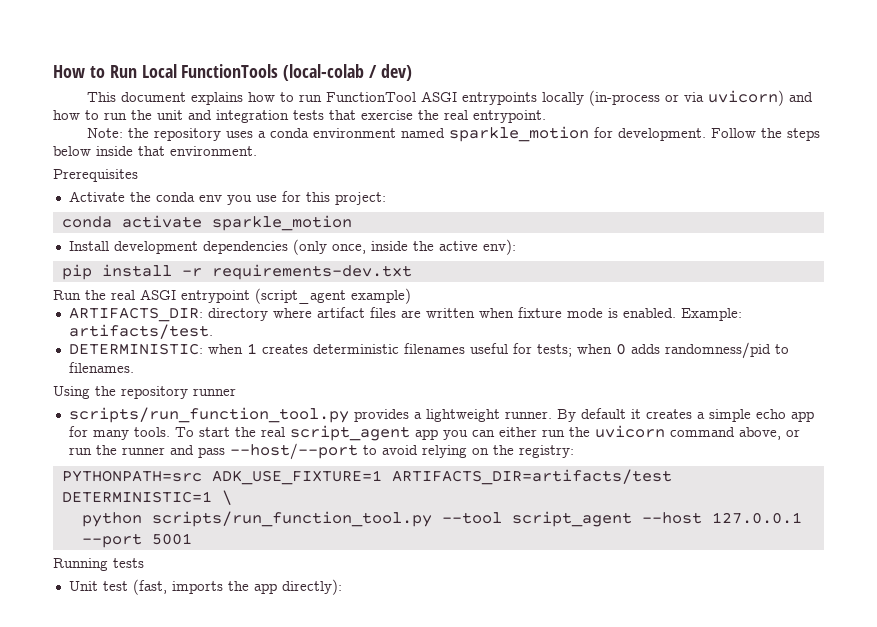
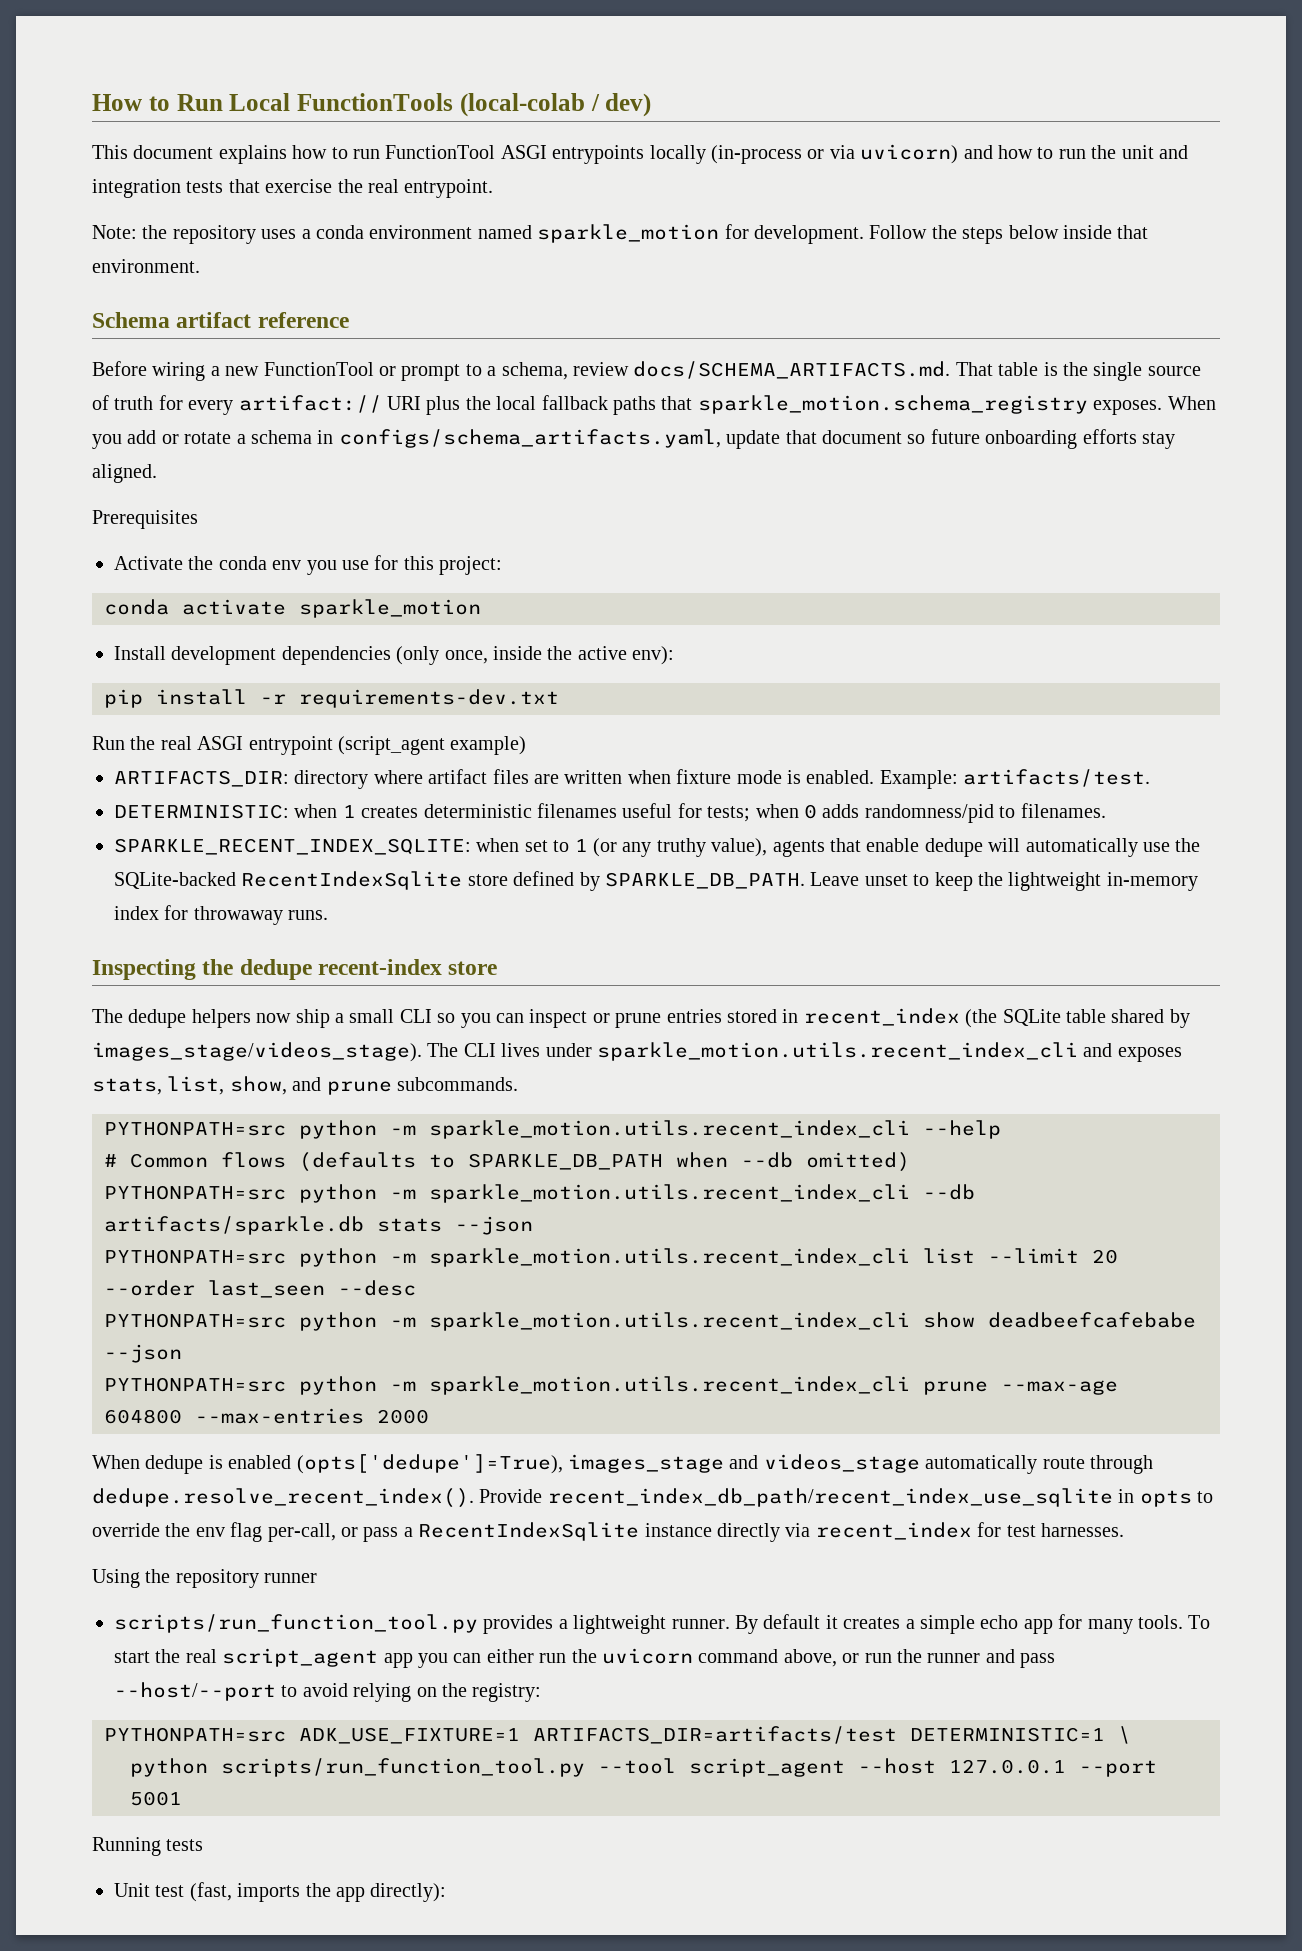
(257, 151) none -> [92,312,349,328] [92,361,1201,381] [92,395,1216,415] [92,429,1175,449] [92,464,157,483] // Schema artifact reference // Before wiring a new FunctionTool or prompt to a schema, review docs/SCHEMA_ARTIFACTS.md. That table is the single source of truth for every artifact:// URI plus the local fallback paths that sparkle_motion.schema_registry exposes. When you add or rotate a schema in configs/schema_artifacts.yaml, update that document so future onboarding efforts stay aligned.
(134, 367) none -> [114,838,1201,857] [114,871,1198,891] [114,905,329,925] [92,959,498,980] [92,1008,1190,1028] [92,1042,1182,1062] [92,1076,518,1095] [104,1120,1001,1139] [104,1152,910,1172] [104,1184,975,1203] [104,1216,533,1235] [104,1248,1118,1267] [104,1280,416,1298] [104,1312,1196,1331] [104,1344,182,1363] [104,1376,1118,1395] [104,1408,429,1424] [92,1454,1153,1474] [92,1488,1214,1508] [92,1522,1124,1542] // SPARKLE_RECENT_INDEX_SQLITE: when set to 1 (or any truthy value), agents that enable dedupe will automatically use the SQLite-backed RecentIndexSqlite store defined by SPARKLE_DB_PATH. Leave unset to keep the lightweight in-memory index for throwaway runs. // Inspecting the dedupe recent-index store // The dedupe helpers now ship a small CLI so you can inspect or prune entries stored in recent_index (the SQLite table shared by images_stage/videos_stage). The CLI lives under sparkle_motion.utils.recent_index_cli and exposes stats, list, show, and prune subcommands. // PYTHONPATH=src python -m sparkle_motion.utils.recent_index_cli --help // # Common flows (defaults to SPARKLE_DB_PATH when --db omitted) // PYTHONPATH=src python -m sparkle_motion.utils.recent_index_cli --db artifacts/sparkle.db stats --json // PYTHONPATH=src python -m sparkle_motion.utils.recent_index_cli list --limit 20 --order last_seen --desc // PYTHONPATH=src python -m sparkle_motion.utils.recent_index_cli show deadbeefcafebabe --json // PYTHONPATH=src python -m sparkle_motion.utils.recent_index_cli prune --max-age 604800 --max-entries 2000 // When dedupe is enabled (opts['dedupe']=True), images_stage and videos_stage automatically route through dedupe.resolve_recent_index(). Provide recent_index_db_path/recent_index_use_sqlite in opts to override the env flag per-call, or pass a RecentIndexSqlite instance directly via recent_index for test harnesses.

